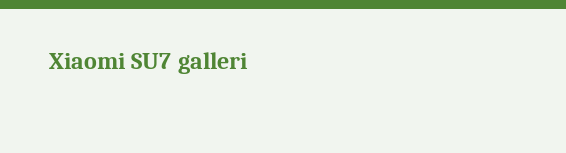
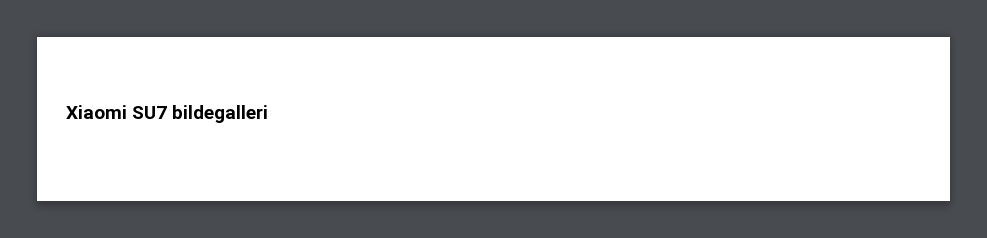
[177,52,248,74] galleri -> [172,105,269,123] bildegalleri

